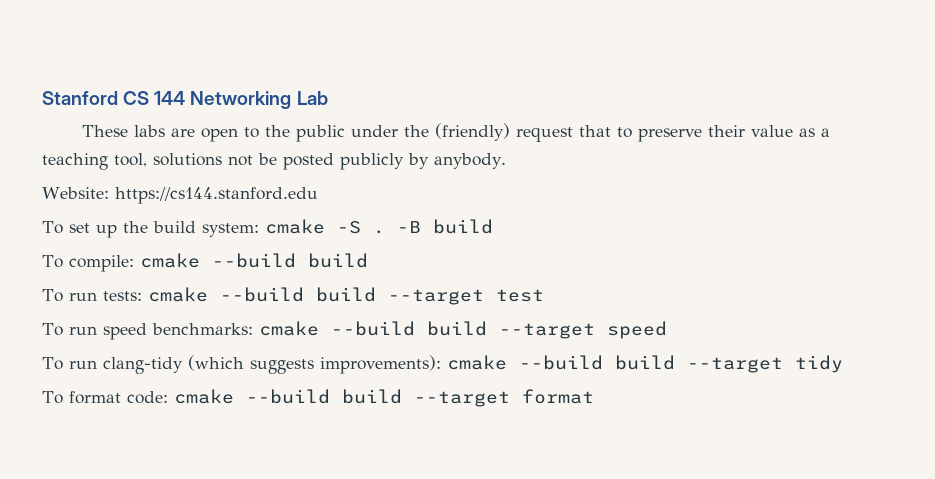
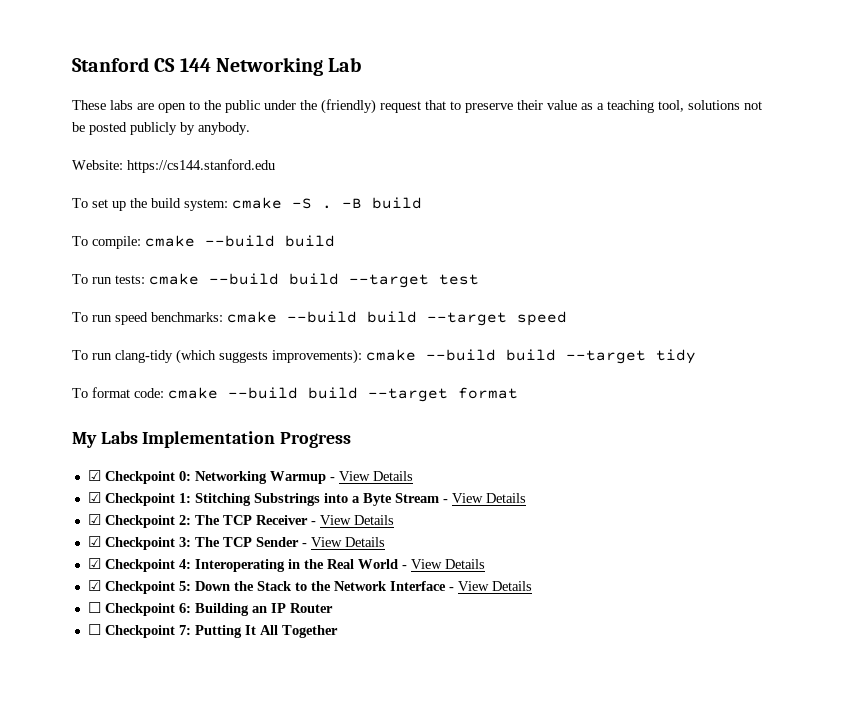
(594, 396) none -> [72,431,352,448] [87,470,413,484] [87,492,526,506] [87,514,394,528] [87,536,385,550] [87,558,485,572] [87,580,532,594] [87,602,333,616] [87,624,338,638] // My Labs Implementation Progress // ☑ Checkpoint 0: Networking Warmup - View Details // ☑ Checkpoint 1: Stitching Substrings into a Byte Stream - View Details // ☑ Checkpoint 2: The TCP Receiver - View Details // ☑ Checkpoint 3: The TCP Sender - View Details // ☑ Checkpoint 4: Interoperating in the Real World - View Details // ☑ Checkpoint 5: Down the Stack to the Network Interface - View Details // ☐ Checkpoint 6: Building an IP Router // ☐ Checkpoint 7: Putting It All Together

